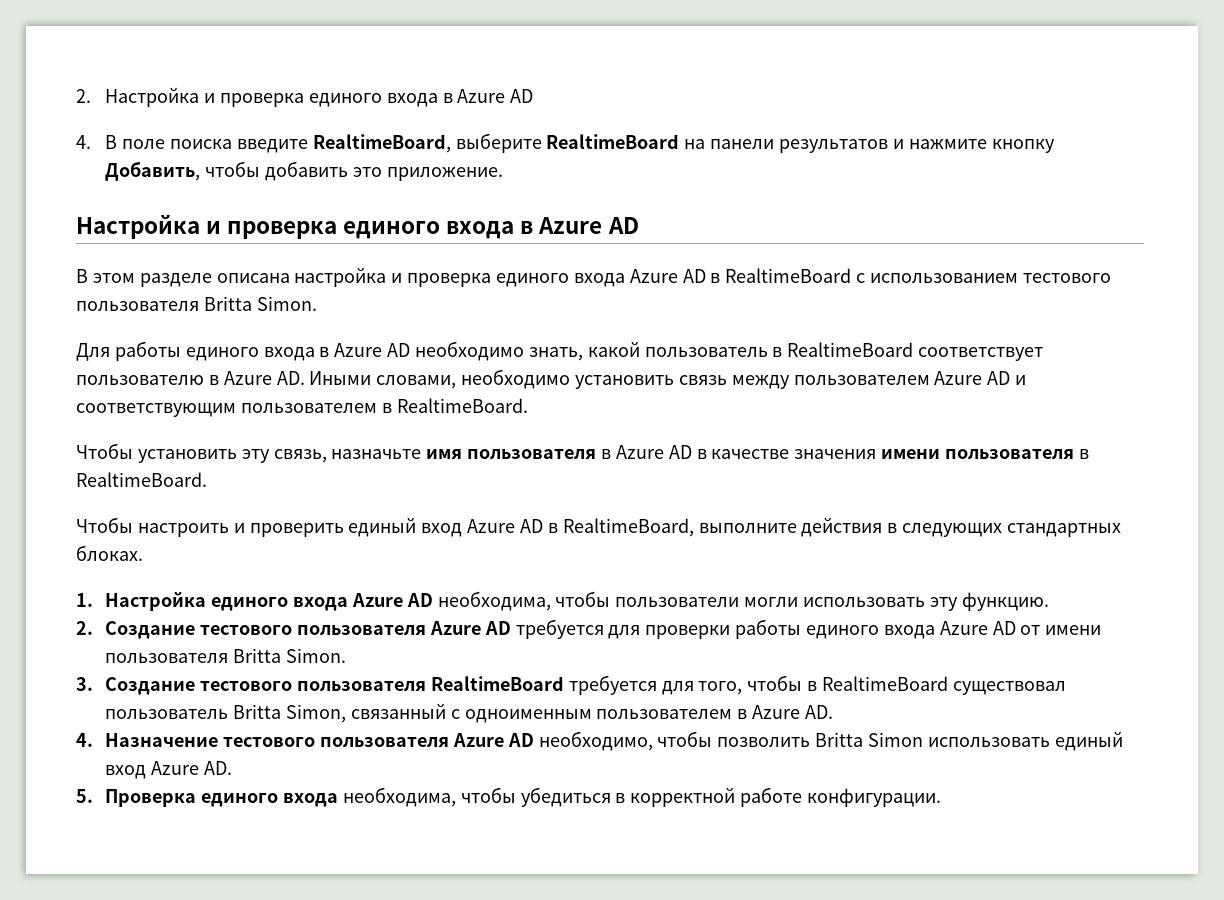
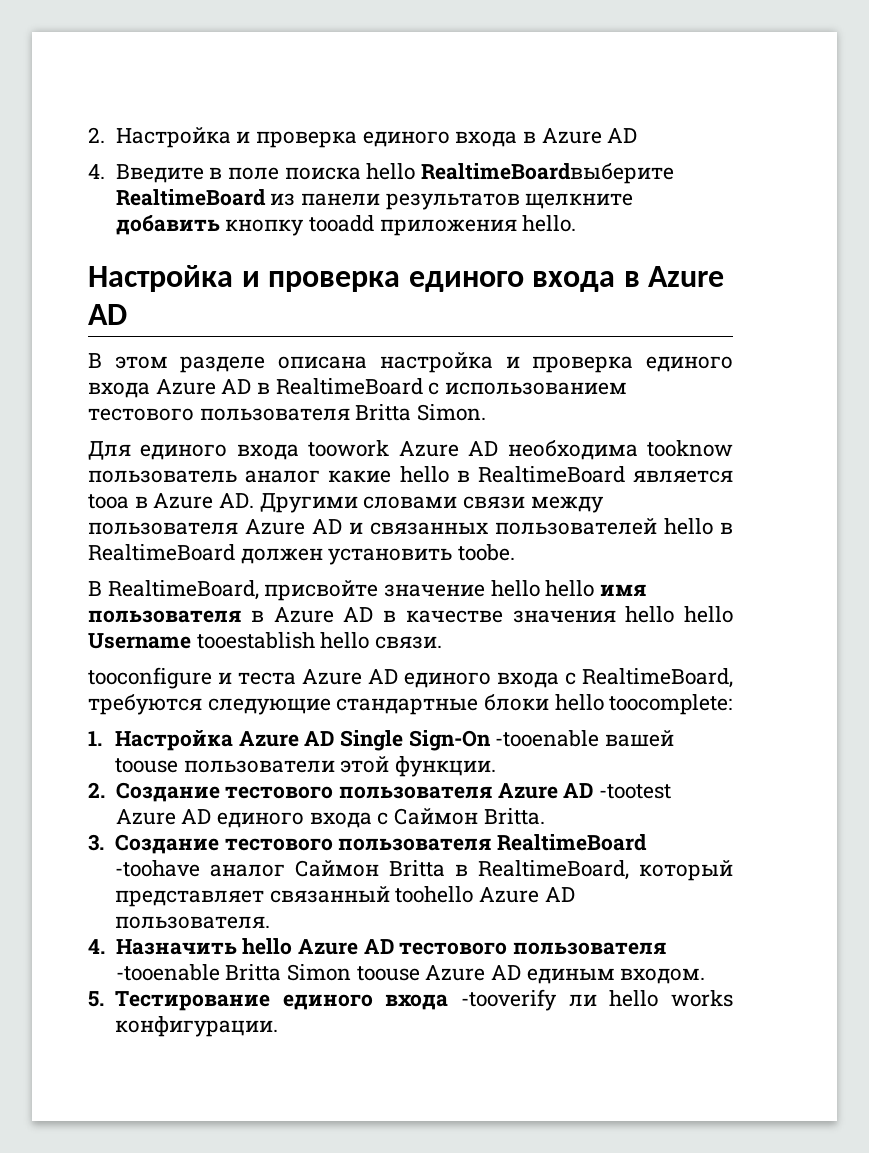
[105,133,1055,153] [105,161,503,181] В поле поиска введите RealtimeBoard, выберите RealtimeBoard на панели результатов и нажмите кнопку Добавить, чтобы добавить это приложение. -> [115,163,674,184] [115,189,634,210] [115,215,577,236] Введите в поле поиска hello RealtimeBoardвыберите RealtimeBoard из панели результатов щелкните добавить кнопку tooadd приложения hello.
[114,341,1044,361] [76,369,1027,389] [76,398,528,417] [76,443,422,463] работы единого входа в Azure AD необходимо знать, какой пользователь в RealtimeBoard соответствует пользователю в Azure AD. Иными словами, необходимо установить связь между пользователем Azure AD и соответствующим пользователем в RealtimeBoard. // Чтобы установить эту связь, назначьте -> [140,440,733,460] [88,466,733,483] [88,493,604,513] [88,518,733,535] [88,544,516,565] [88,580,595,601] единого входа toowork Azure AD необходима tooknow пользователь аналог какие hello в RealtimeBoard является tooa в Azure AD. Другими словами связи между пользователя Azure AD и связанных пользователей hello в RealtimeBoard должен установить toobe. // В RealtimeBoard, присвойте значение hello hello
[881,449,1089,459] [76,472,207,487] [76,517,1122,537] [76,545,143,561] [76,591,1049,611] имени пользователя в RealtimeBoard. // Чтобы настроить и проверить единый вход Azure AD в RealtimeBoard, выполните действия в следующих стандартных блоках. // 1. Настройка единого входа Azure AD необходима, чтобы пользователи могли использовать эту функцию. -> [625,606,733,623] [88,632,443,649] [88,667,733,689] [88,694,733,715] [88,730,674,751] [114,756,496,777] hello hello Username tooestablish hello связи. // tooconfigure и теста Azure AD единого входа с RealtimeBoard, требуются следующие стандартные блоки hello toocomplete: // 1. Настройка Azure AD Single Sign-On -tooenable вашей toouse пользователи этой функции.
[515,619,1102,639] [105,648,346,663] требуется для проверки работы единого входа Azure AD от имени пользователя Britta Simon. -> [598,784,671,799] [115,808,545,828] -tootest Azure AD единого входа с Саймон Britta.
[568,675,1066,695] [105,703,833,723] [76,731,1123,751] [105,761,232,779] требуется для того, чтобы в RealtimeBoard существовал пользователь Britta Simon, связанный с одноименным пользователем в Azure AD. // 4. Назначение тестового пользователя Azure AD необходимо, чтобы позволить Britta Simon использовать единый вход Azure AD. -> [114,860,733,881] [114,886,575,907] [114,916,270,929] [88,938,666,955] [115,964,706,984] -toohave аналог Саймон Britta в RealtimeBoard, который представляет связанный toohello Azure AD пользователя. // 4. Назначить hello Azure AD тестового пользователя -tooenable Britta Simon toouse Azure AD единым входом.
[105,787,803,807] Проверка единого входа необходима, чтобы убедиться в корректной работе -> [114,989,733,1011] Тестирование единого входа -tooverify ли hello works

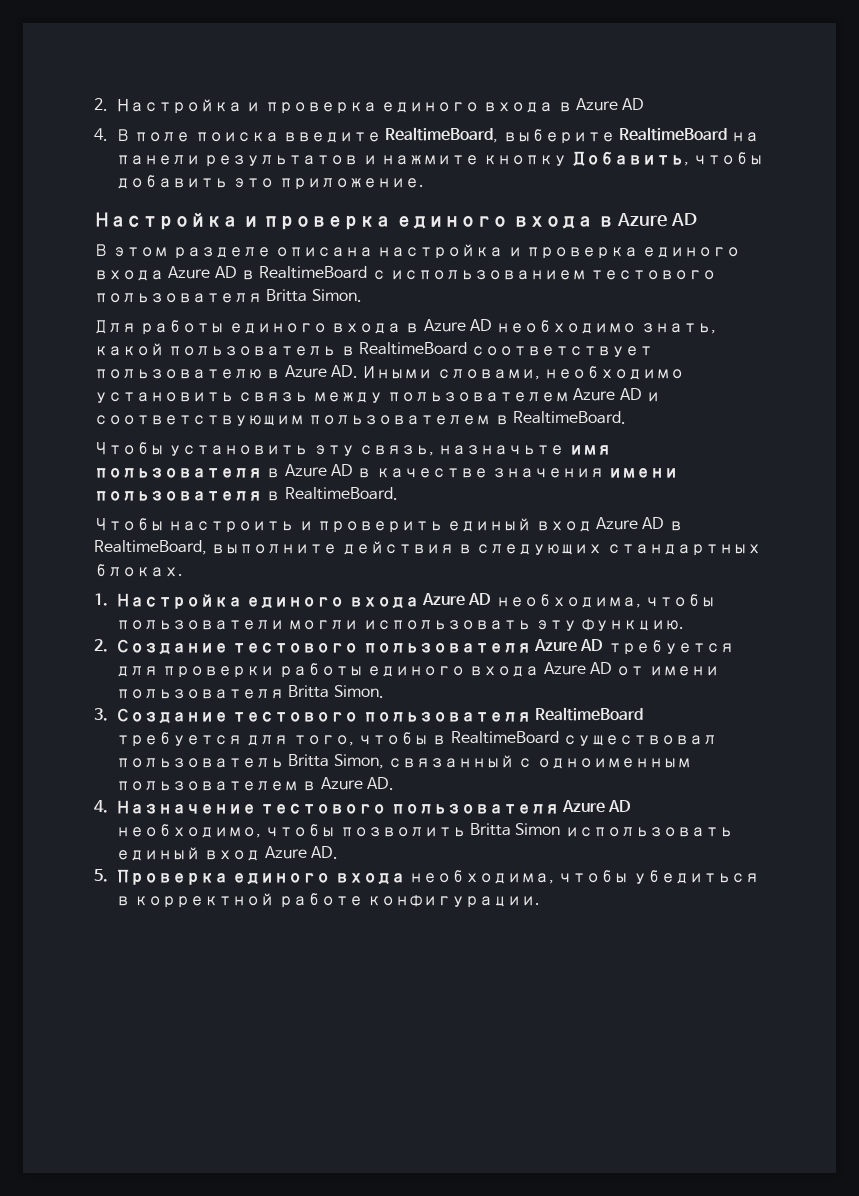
[115,163,674,184] [115,189,634,210] [115,215,577,236] Введите в поле поиска hello RealtimeBoardвыберите RealtimeBoard из панели результатов щелкните добавить кнопку tooadd приложения hello. -> [116,127,760,144] [116,151,763,167] [116,175,424,190] В поле поиска введите RealtimeBoard, выберите RealtimeBoard на панели результатов и нажмите кнопку Добавить, чтобы добавить это приложение.
[140,440,733,460] [88,466,733,483] [88,493,604,513] [88,518,733,535] [88,544,516,565] [88,580,595,601] единого входа toowork Azure AD необходима tooknow пользователь аналог какие hello в RealtimeBoard является tooa в Azure AD. Другими словами связи между пользователя Azure AD и связанных пользователей hello в RealtimeBoard должен установить toobe. // В RealtimeBoard, присвойте значение hello hello -> [140,319,716,335] [94,342,654,357] [94,365,684,380] [94,388,660,403] [94,411,626,426] [94,442,565,456] работы единого входа в Azure AD необходимо знать, какой пользователь в RealtimeBoard соответствует пользователю в Azure AD. Иными словами, необходимо установить связь между пользователем Azure AD и соответствующим пользователем в RealtimeBoard. // Чтобы установить эту связь, назначьте
[625,606,733,623] [88,632,443,649] [88,667,733,689] [88,694,733,715] [88,730,674,751] [114,756,496,777] hello hello Username tooestablish hello связи. // tooconfigure и теста Azure AD единого входа с RealtimeBoard, требуются следующие стандартные блоки hello toocomplete: // 1. Настройка Azure AD Single Sign-On -tooenable вашей toouse пользователи этой функции. -> [608,468,679,478] [94,487,398,501] [94,517,683,533] [94,540,761,556] [94,564,183,577] [94,593,715,609] [116,619,685,631] имени пользователя в RealtimeBoard. // Чтобы настроить и проверить единый вход Azure AD в RealtimeBoard, выполните действия в следующих стандартных блоках. // 1. Настройка единого входа Azure AD необходима, чтобы пользователи могли использовать эту функцию.
[598,784,671,799] [115,808,545,828] -tootest Azure AD единого входа с Саймон Britta. -> [607,640,734,655] [116,662,719,678] [116,685,384,699] требуется для проверки работы единого входа Azure AD от имени пользователя Britta Simon.
[114,860,733,881] [114,886,575,907] [114,916,270,929] [88,938,666,955] [115,964,706,984] [88,989,733,1011] -toohave аналог Саймон Britta в RealtimeBoard, который представляет связанный toohello Azure AD пользователя. // 4. Назначить hello Azure AD тестового пользователя -tooenable Britta Simon toouse Azure AD единым входом. // 5. Тестирование единого входа -tooverify ли hello works -> [116,731,717,747] [116,754,691,769] [116,777,394,791] [94,800,632,814] [116,823,733,838] [116,846,338,861] [94,869,759,885] [116,893,363,908] требуется для того, чтобы в RealtimeBoard существовал пользователь Britta Simon, связанный с одноименным пользователем в Azure AD. // 4. Назначение тестового пользователя Azure AD необходимо, чтобы позволить Britta Simon использовать единый вход Azure AD. // 5. Проверка единого входа необходима, чтобы убедиться в корректной работе

